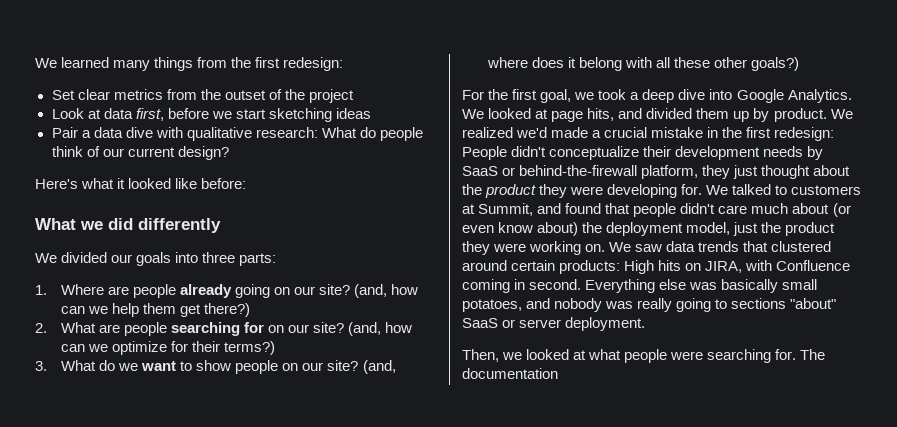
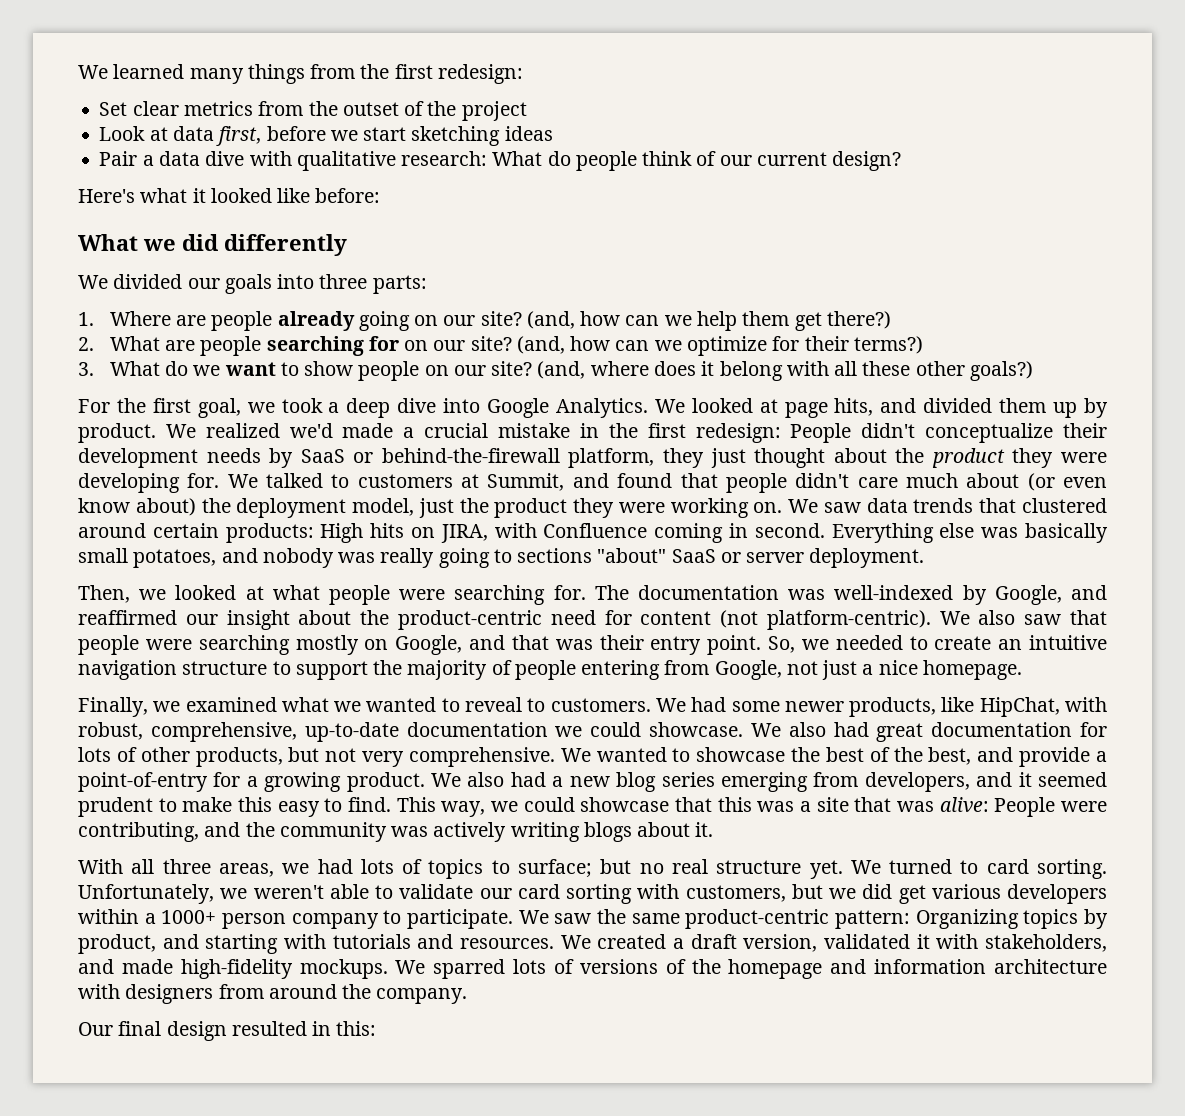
(558, 373) none -> [788,585,1108,605] [78,610,1108,630] [78,635,1108,655] [78,660,1022,680] [78,697,1107,717] [78,722,1108,742] [78,747,1108,767] [78,772,1107,792] [78,797,1107,817] [78,822,714,842] [78,859,1107,879] [78,884,1107,904] [78,909,1108,929] [78,934,1107,954] [78,959,1107,979] [78,984,468,1004] [78,1021,377,1041] was well-indexed by Google, and reaffirmed our insight about the product-centric need for content (not platform-centric). We also saw that people were searching mostly on Google, and that was their entry point. So, we needed to create an intuitive navigation structure to support the majority of people entering from Google, not just a nice homepage. // Finally, we examined what we wanted to reveal to customers. We had some newer products, like HipChat, with robust, comprehensive, up-to-date documentation we could showcase. We also had great documentation for lots of other products, but not very comprehensive. We wanted to showcase the best of the best, and provide a point-of-entry for a growing product. We also had a new blog series emerging from developers, and it seemed prudent to make this easy to find. This way, we could showcase that this was a site that was alive: People were contributing, and the community was actively writing blogs about it. // With all three areas, we had lots of topics to surface; but no real structure yet. We turned to card sorting. Unfortunately, we weren't able to validate our card sorting with customers, but we did get various developers within a 1000+ person company to participate. We saw the same product-centric pattern: Organizing topics by product, and starting with tutorials and resources. We created a draft version, validated it with stakeholders, and made high-fidelity mockups. We sparred lots of versions of the homepage and information architecture with designers from around the company. // Our final design resulted in this:

